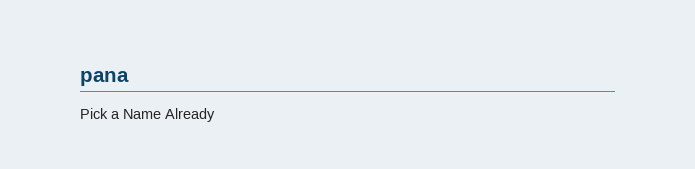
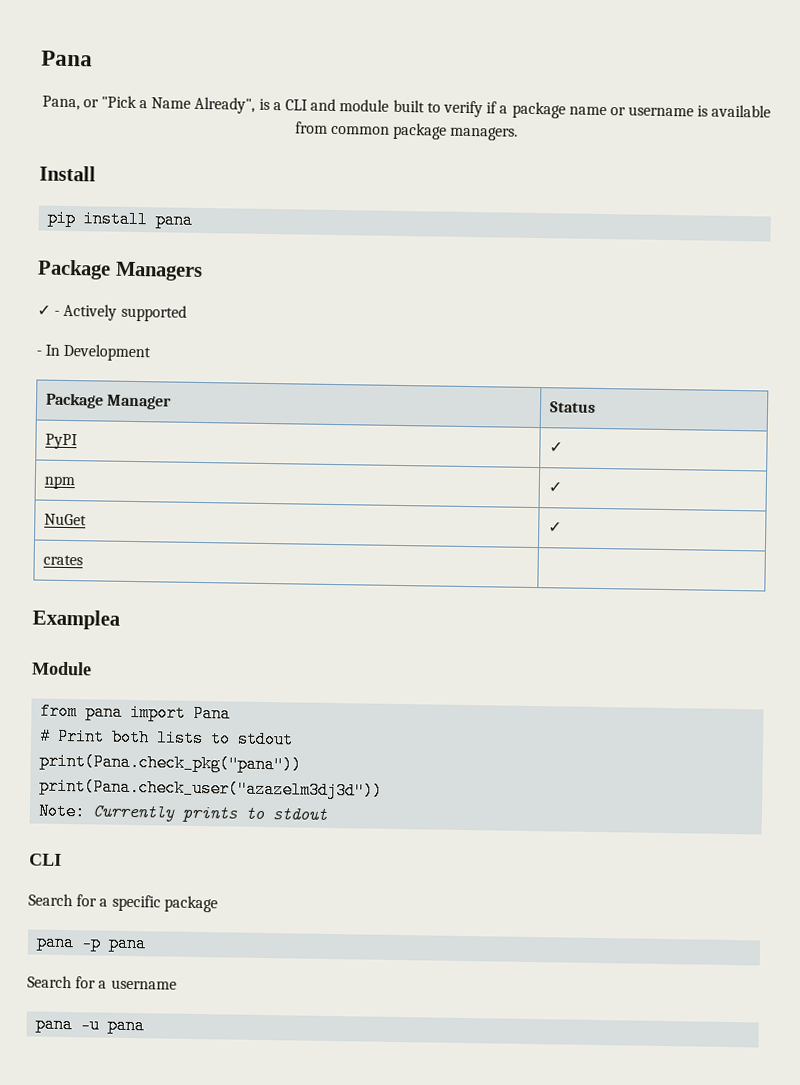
[80,71,129,86] [80,108,215,122] pana // Pick a Name Already -> [41,50,93,67] [41,95,772,119] [294,121,519,141] [39,165,96,182] [47,209,194,229] [37,259,203,281] [37,303,187,322] [36,343,152,362] [44,392,172,410] [548,401,596,413] [44,433,78,450] [548,441,563,453] [43,475,75,490] [547,481,562,493] [43,513,87,526] [547,521,562,533] [42,554,83,566] [32,609,120,630] [31,661,92,676] [40,702,232,723] [39,727,295,749] [39,752,303,774] [39,777,384,800] [38,802,329,823] [29,853,62,866] [28,893,218,913] [36,933,148,953] [27,975,177,990] [35,1015,146,1035] Pana // Pana, or "Pick a Name Already", is a CLI and module built to verify if a package name or username is available from common package managers. // Install // pip install pana // Package Managers // ✓ - Actively supported // - In Development // Package Manager | Status // PyPI | ✓ // npm | ✓ // NuGet | ✓ // crates | // Examplea // Module // from pana import Pana // # Print both lists to stdout // print(Pana.check_pkg("pana")) // print(Pana.check_user("azazelm3dj3d")) // Note: Currently prints to stdout // CLI // Search for a specific package // pana -p pana // Search for a username // pana -u pana

